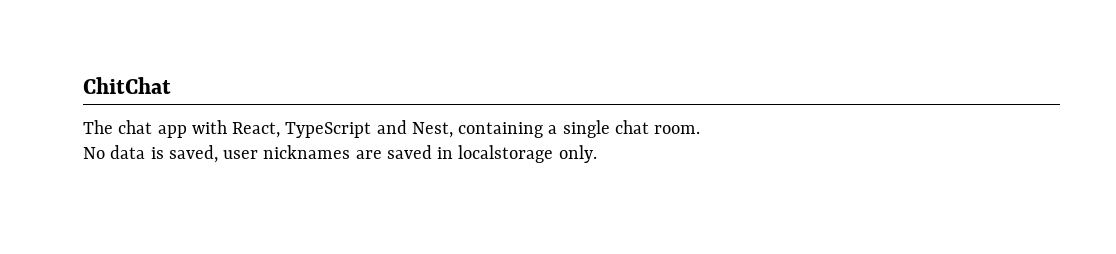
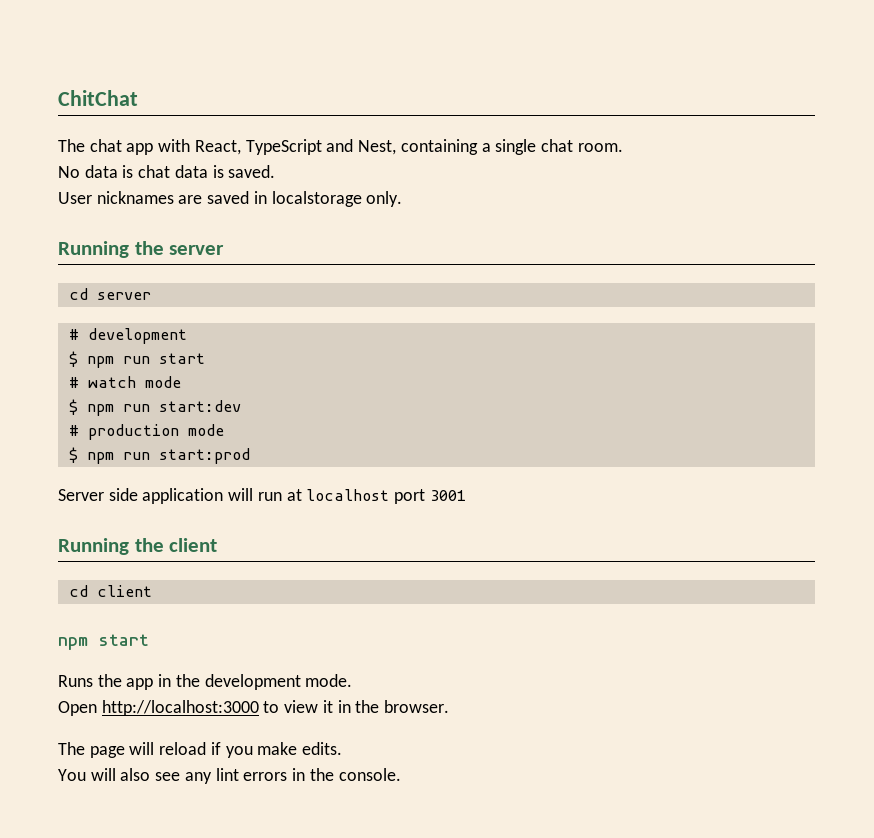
[168,145,259,163] saved, user -> [138,165,276,178] [58,192,92,204] chat data is saved. // User
(597, 154) none -> [58,241,225,258] [68,288,151,300] [68,328,187,344] [68,351,205,368] [68,376,181,388] [68,399,241,416] [68,424,224,440] [68,447,250,464] [58,488,466,504] [58,538,218,555] [68,585,152,597] [58,634,149,650] [58,674,353,690] [58,700,450,716] [58,742,343,758] [58,768,401,784] // Running the server // cd server // # development // $ npm run start // # watch mode // $ npm run start:dev // # production mode // $ npm run start:prod // Server side application will run at localhost port 3001 // Running the client // cd client // npm start // Runs the app in the development mode. // Open http://localhost:3000 to view it in the browser. // The page will reload if you make edits. // You will also see any lint errors in the console.

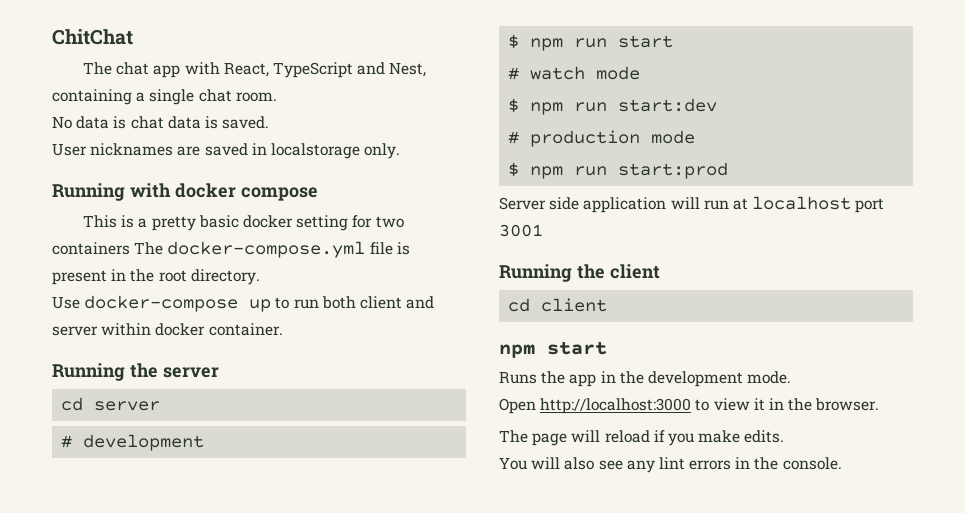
(403, 199) none -> [52,183,318,201] [83,215,404,231] [52,241,410,258] [52,269,260,285] [52,295,435,312] [52,323,283,336] // Running with docker compose // This is a pretty basic docker setting for two containers The docker-compose.yml file is present in the root directory. // Use docker-compose up to run both client and server within docker container.

